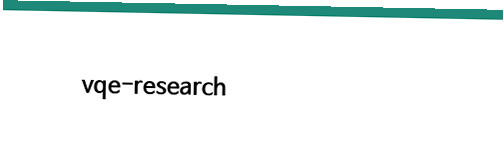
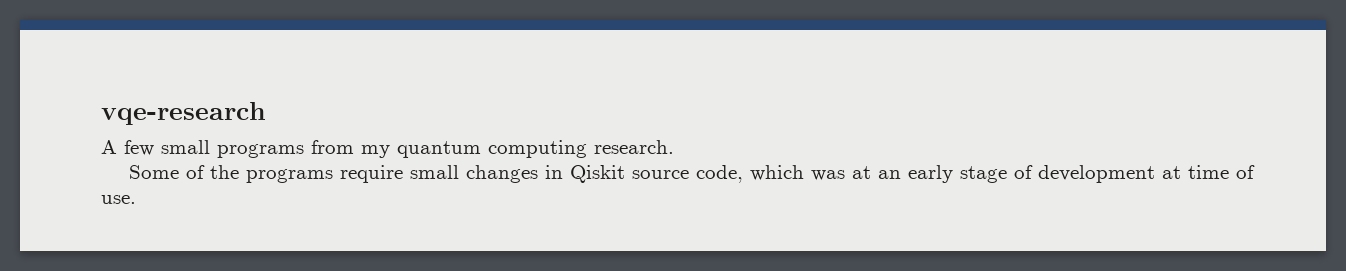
(227, 87) none -> [101,140,674,158] [128,165,1255,183] [101,195,136,204] // A few small programs from my quantum computing research. // Some of the programs require small changes in Qiskit source code, which was at an early stage of development at time of use.

